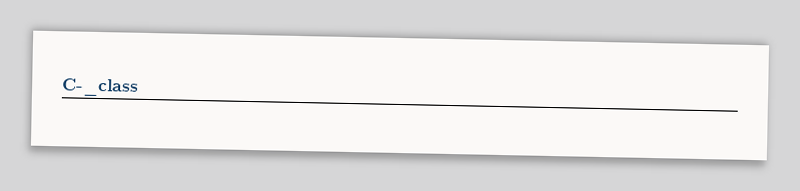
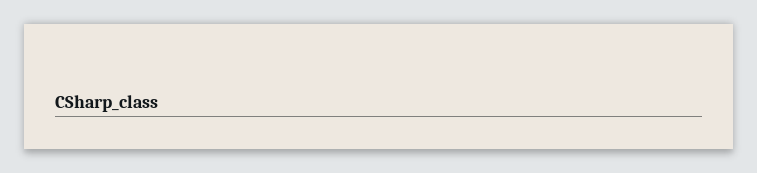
[61,78,139,97] C-_class -> [55,95,158,112] CSharp_class

